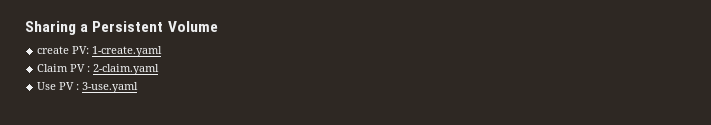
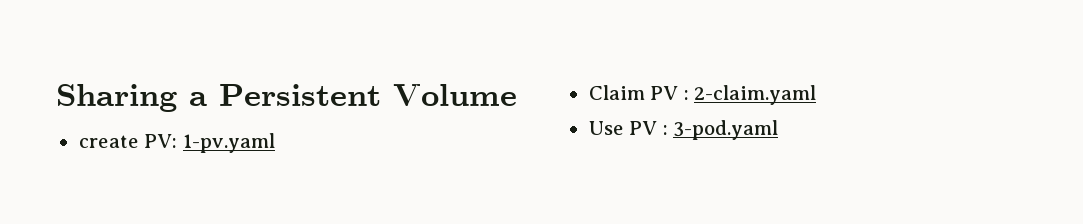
[92,46,163,57] 1-create.yaml -> [182,133,275,153] 1-pv.yaml
[82,82,139,93] 3-use.yaml -> [673,120,779,140] 3-pod.yaml

